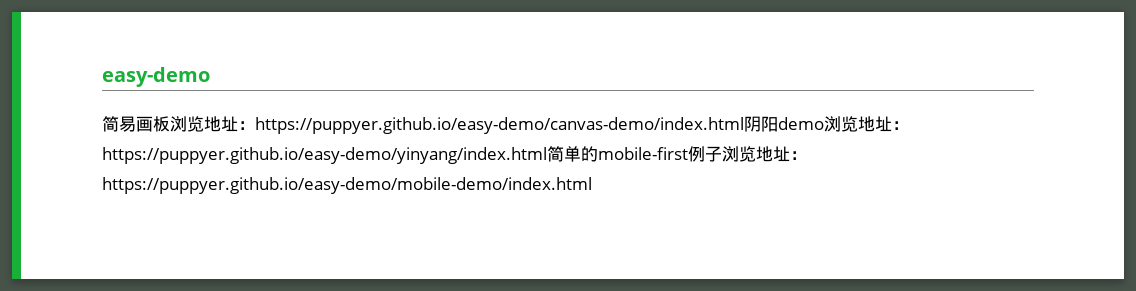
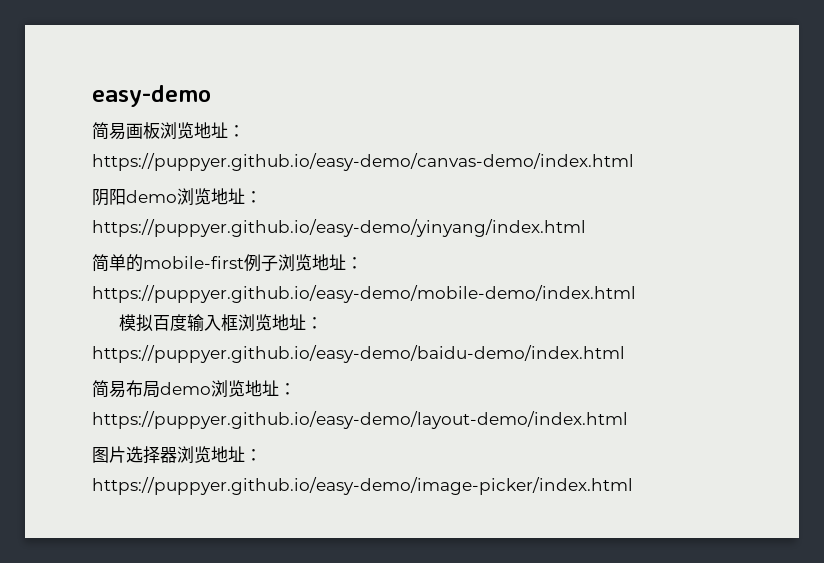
(744, 125) none -> (634, 162) //
(547, 155) none -> (586, 228) //
(592, 185) none -> [119,314,324,332] [92,345,625,363] [92,380,296,398] [92,411,628,429] [92,446,262,464] [92,477,633,495] // 模拟百度输入框浏览地址：https://puppyer.github.io/easy-demo/baidu-demo/index.html // 简易布局demo浏览地址：https://puppyer.github.io/easy-demo/layout-demo/index.html // 图片选择器浏览地址：https://puppyer.github.io/easy-demo/image-picker/index.html

